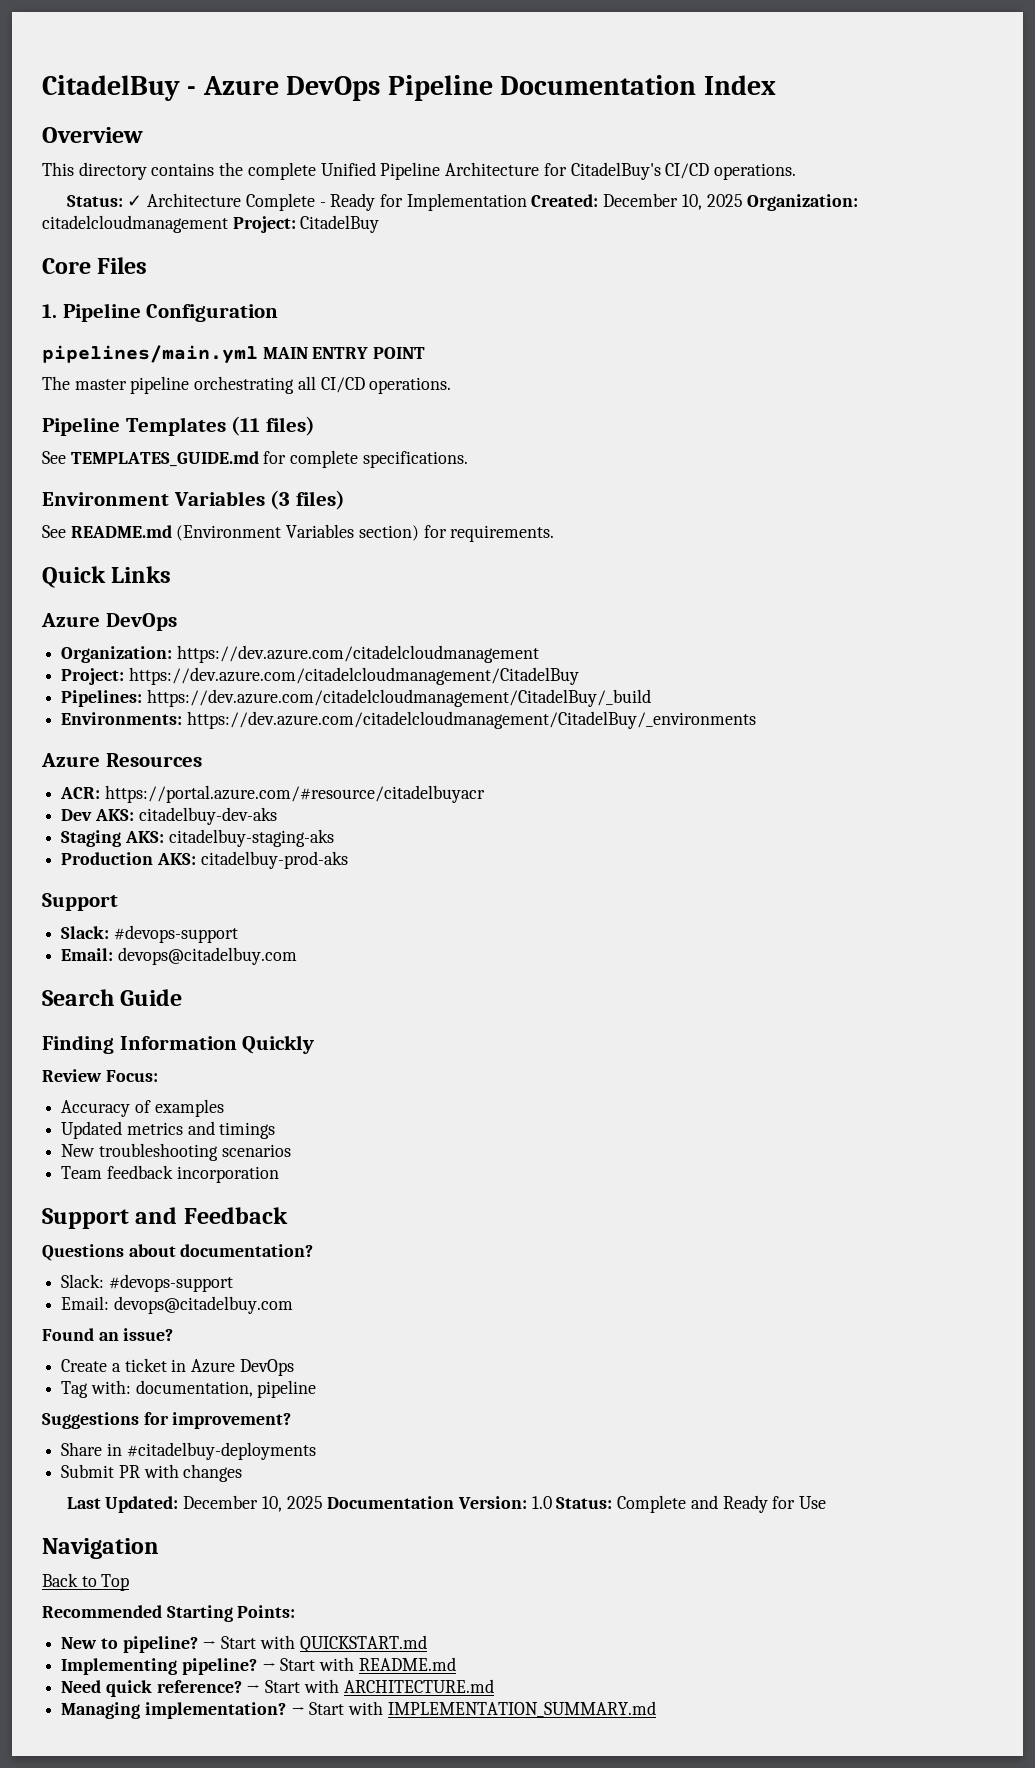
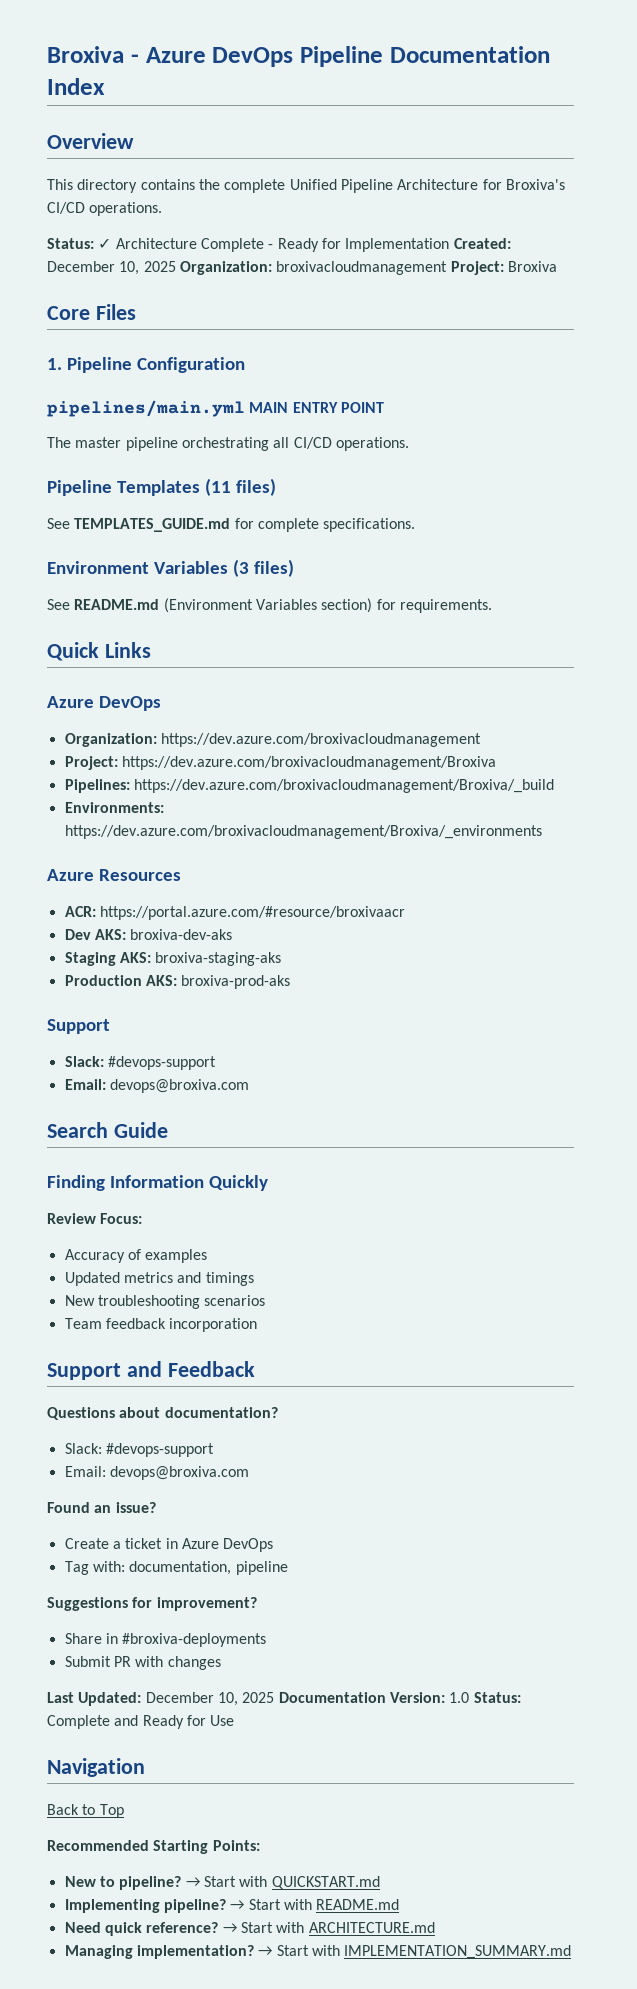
[42,75,180,101] CitadelBuy -> [47,46,124,63] Broxiva
[570,162,661,180] CitadelBuy's -> [505,179,565,190] Broxiva's
[42,215,380,233] citadelcloudmanagement Project: CitadelBuy -> [276,261,557,275] broxivacloudmanagement Project: Broxiva
[176,645,539,663] [61,667,579,685] https://dev.azure.com/citadelcloudmanagement // Project: https://dev.azure.com/citadelcloudmanagement/CitadelBuy -> [160,733,481,747] [64,756,496,770] https://dev.azure.com/broxivacloudmanagement // Project: https://dev.azure.com/broxivacloudmanagement/Broxiva
[146,689,651,707] https://dev.azure.com/citadelcloudmanagement/CitadelBuy/_build -> [133,779,554,793] https://dev.azure.com/broxivacloudmanagement/Broxiva/_build
[186,711,756,729] https://dev.azure.com/citadelcloudmanagement/CitadelBuy/_environments -> [64,825,542,839] https://dev.azure.com/broxivacloudmanagement/Broxiva/_environments
[104,785,485,803] https://portal.azure.com/#resource/citadelbuyacr -> [99,906,405,920] https://portal.azure.com/#resource/broxivaacr
[138,807,277,825] citadelbuy-dev-aks -> [130,929,233,940] broxiva-dev-aks
[168,829,334,847] citadelbuy-staging-aks -> [155,952,282,966] broxiva-staging-aks
[200,851,348,869] citadelbuy-prod-aks -> [181,975,291,989] broxiva-prod-aks
[117,947,297,965] devops@citadelbuy.com -> [109,1079,249,1093] devops@broxiva.com
[113,1296,293,1314] devops@citadelbuy.com -> [109,1466,249,1480] devops@broxiva.com
[126,1442,316,1460] #citadelbuy-deployments -> [122,1633,267,1647] #broxiva-deployments

